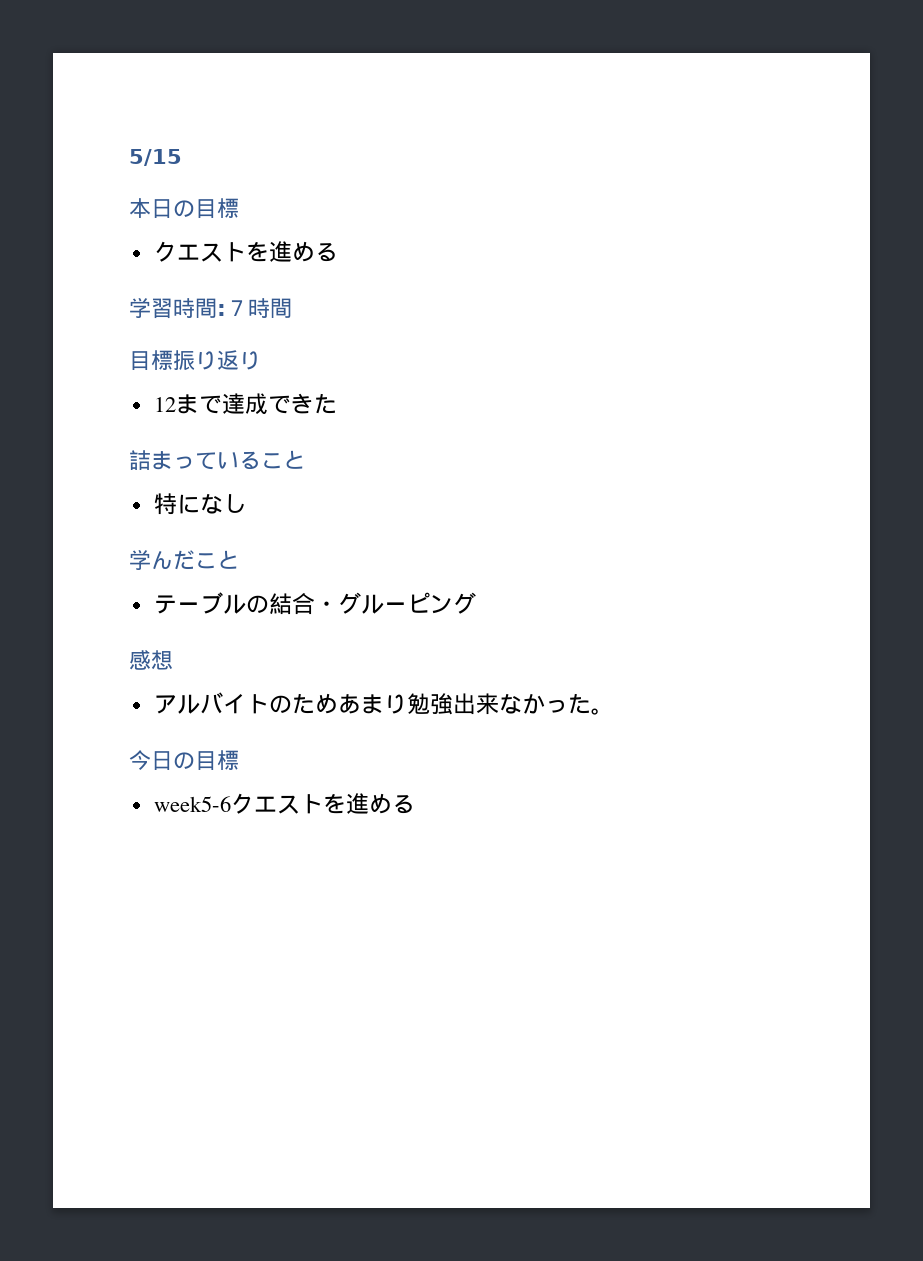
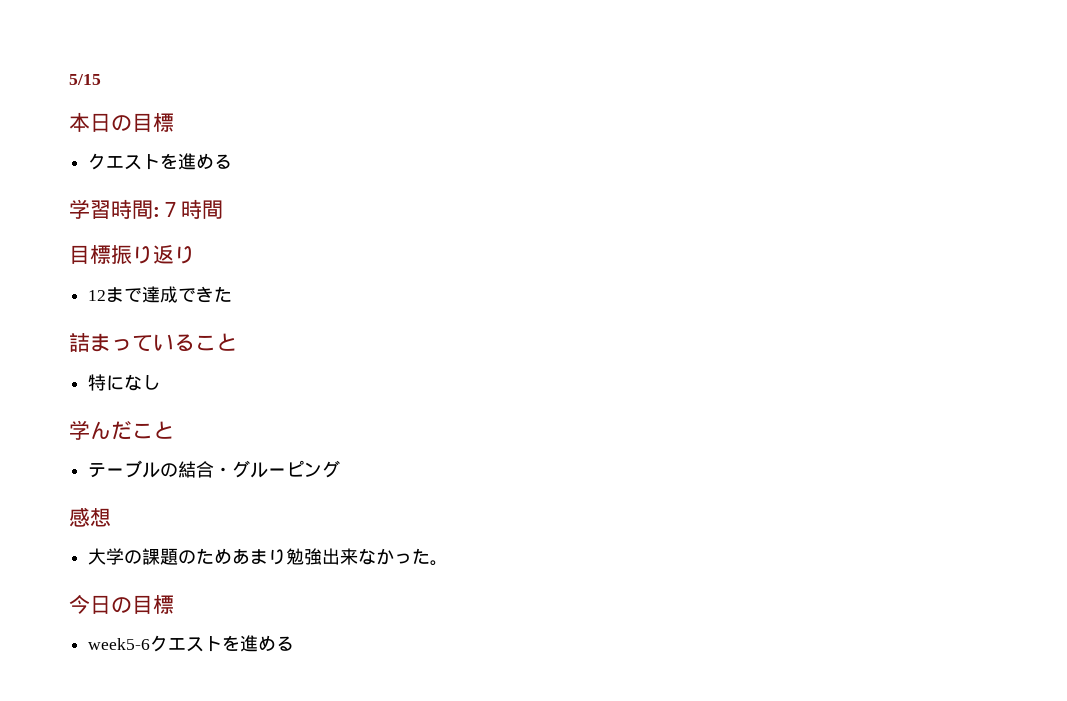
[153,692,269,714] アルバイト -> [88,548,179,565] 大学の課題

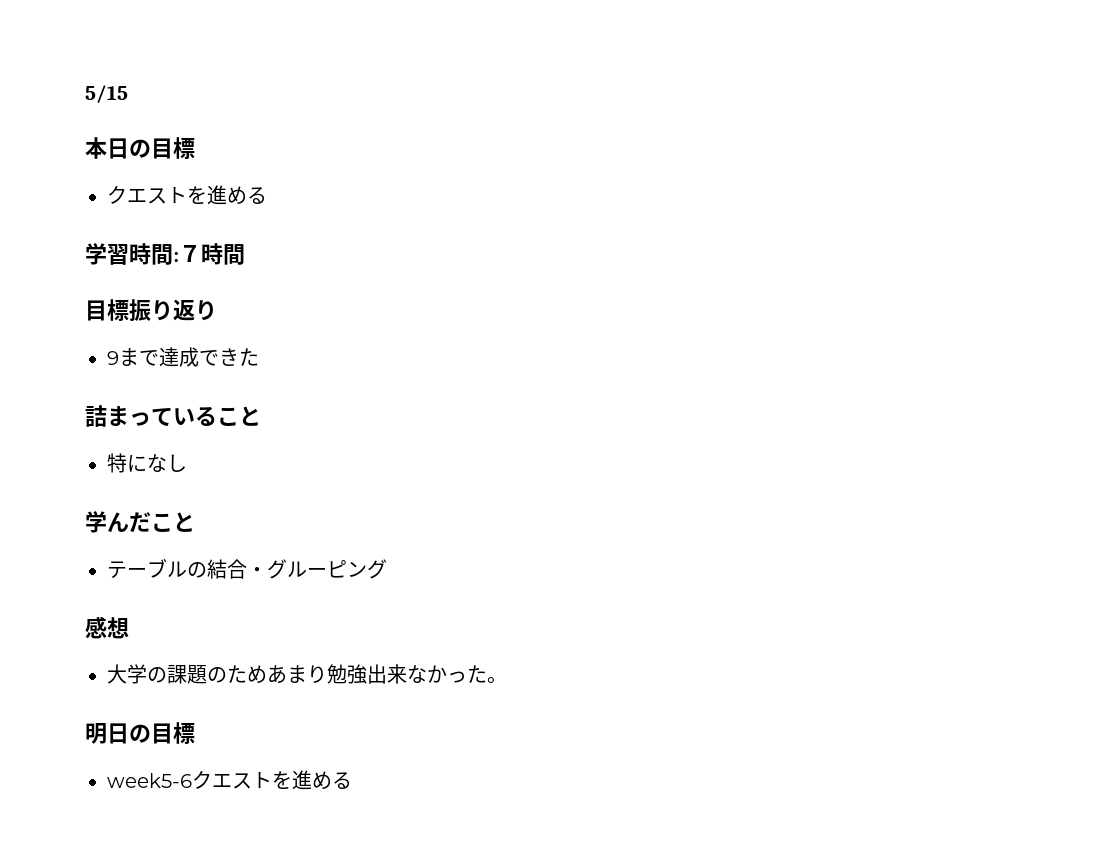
[88,290,107,301] 12 -> [107,351,119,365] 9
[69,594,90,614] 今 -> [85,723,107,744] 明

